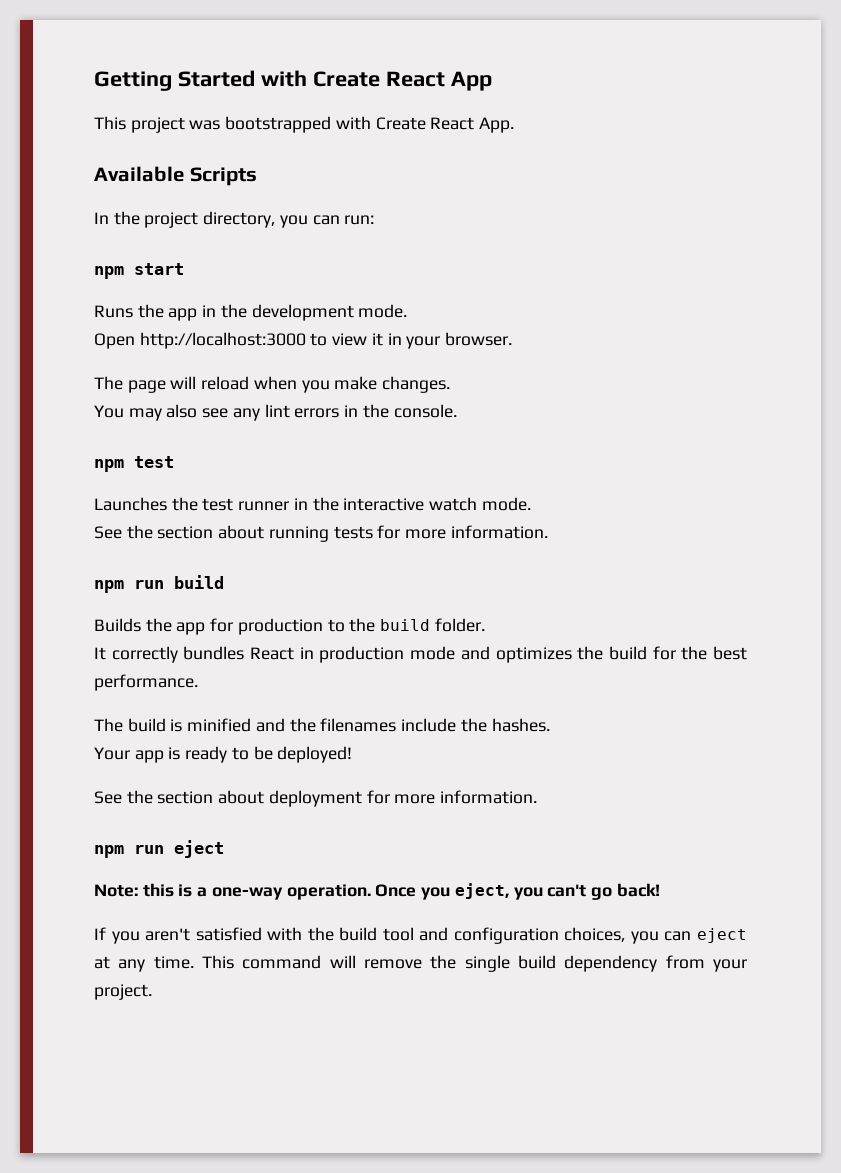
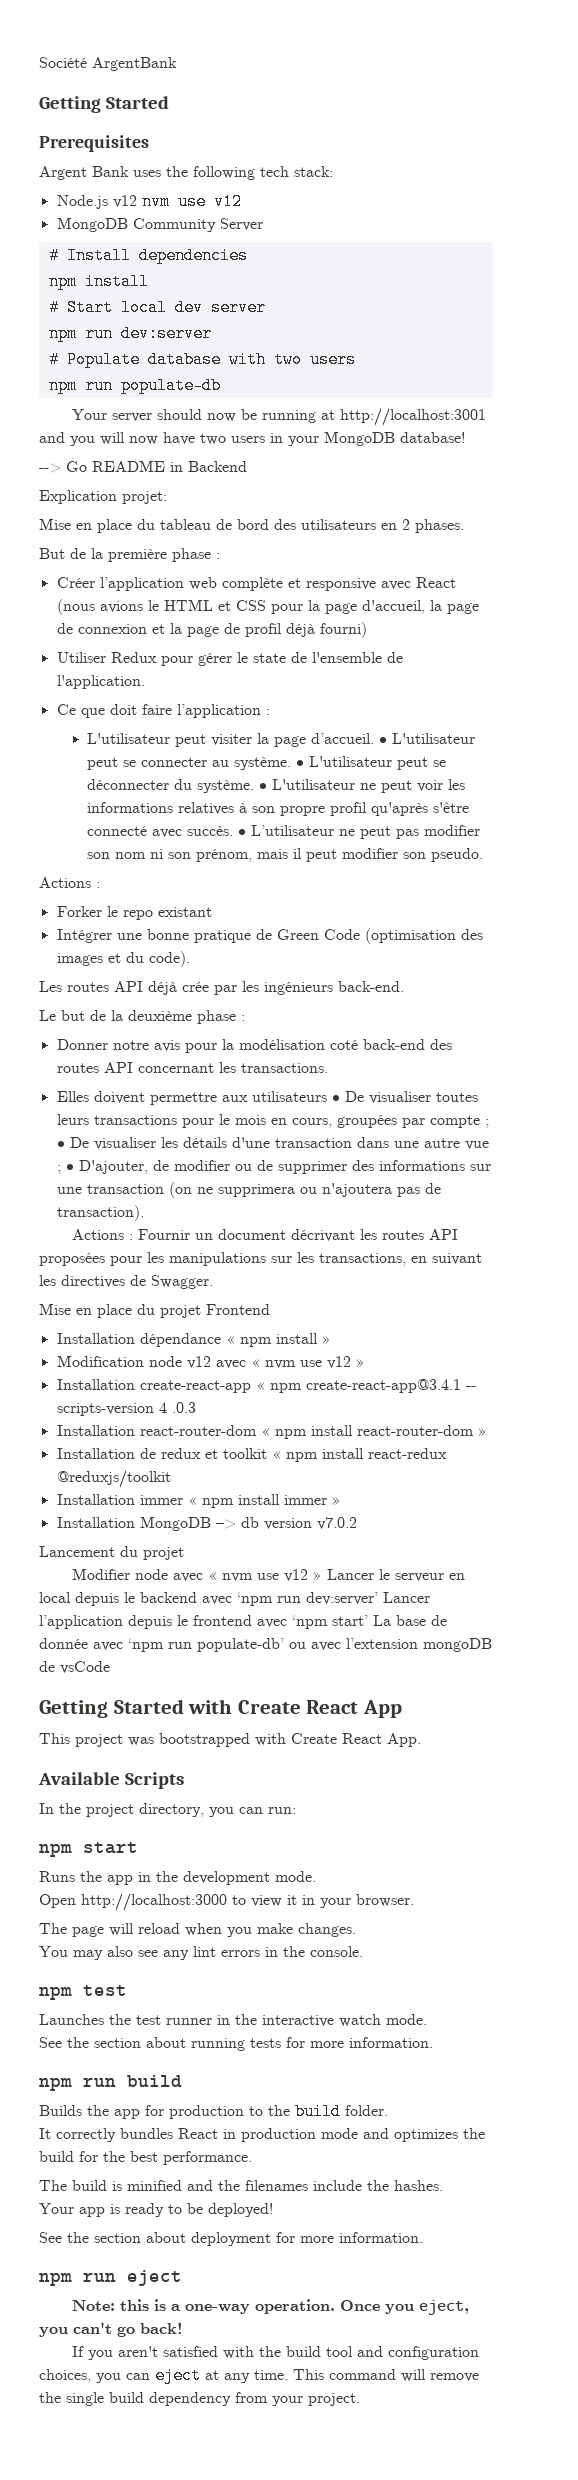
(94, 81) none -> [39,57,177,71] [39,96,170,113] [39,135,149,152] [39,166,333,180] [56,193,242,210] [56,217,263,232] [48,247,248,264] [48,273,149,290] [48,299,266,316] [48,325,212,342] [48,351,356,368] [48,377,221,394] [71,408,486,426] [39,431,465,446] [39,460,247,473] [39,490,167,504] [39,518,464,533] [39,548,220,562] [56,577,456,591] [56,599,479,615] [56,622,367,638] [56,652,403,666] [56,675,145,689] [56,704,270,718] [87,733,476,747] [87,756,447,770] [87,779,466,793] [87,802,470,816] [87,825,481,839] [87,848,484,862] [39,877,100,888] [56,906,212,920] [56,928,483,944] [56,951,190,967] [39,981,404,995] [39,1010,245,1024] [56,1039,452,1053] [56,1062,328,1073] [56,1091,478,1105] [56,1114,489,1128] [56,1137,489,1150] [56,1160,491,1174] [56,1182,441,1198] [56,1205,144,1221] [71,1229,458,1242] [39,1252,482,1266] [39,1275,213,1289] [39,1303,270,1318] [56,1333,331,1347] [56,1355,365,1369] [56,1379,476,1393] [56,1402,196,1416] [56,1425,487,1439] [56,1448,447,1462] [56,1470,171,1488] [56,1494,341,1508] [56,1516,357,1531] [39,1546,184,1560] [71,1568,465,1582] [39,1592,430,1606] [39,1615,447,1629] [39,1638,492,1652] [39,1661,110,1674] Société ArgentBank // Getting Started // Prerequisites // Argent Bank uses the following tech stack: // Node.js v12 nvm use v12 // MongoDB Community Server // # Install dependencies // npm install // # Start local dev server // npm run dev:server // # Populate database with two users // npm run populate-db // Your server should now be running at http://localhost:3001 and you will now have two users in your MongoDB database! // --> Go README in Backend // Explication projet: // Mise en place du tableau de bord des utilisateurs en 2 phases. // But de la première phase : // Créer l’application web complète et responsive avec React (nous avions le HTML et CSS pour la page d'accueil, la page de connexion et la page de profil déjà fourni) // Utiliser Redux pour gérer le state de l'ensemble de l'application. // Ce que doit faire l’application : // L'utilisateur peut visiter la page d’accueil. • L'utilisateur peut se connecter au système. • L'utilisateur peut se déconnecter du système. • L'utilisateur ne peut voir les informations relatives à son propre profil qu'après s'être connecté avec succès. • L’utilisateur ne peut pas modifier son nom ni son prénom, mais il peut modifier son pseudo. // Actions : // Forker le repo existant // Intégrer une bonne pratique de Green Code (optimisation des images et du code). // Les routes API déjà crée par les ingénieurs back-end. // Le but de la deuxième phase : // Donner notre avis pour la modélisation coté back-end des routes API concernant les transactions. // Elles doivent permettre aux utilisateurs • De visualiser toutes leurs transactions pour le mois en cours, groupées par compte ; • De visualiser les détails d'une transaction dans une autre vue ; • D'ajouter, de modifier ou de supprimer des informations sur une transaction (on ne supprimera ou n'ajoutera pas de transaction). // Actions : Fournir un document décrivant les routes API proposées pour les manipulations sur les transactions, en suivant les directives de Swagger. // Mise en place du projet Frontend // Installation dépendance « npm install » // Modification node v12 avec « nvm use v12 » // Installation create-react-app « npm create-react-app@3.4.1 -- scripts-version 4 .0.3 // Installation react-router-dom « npm install react-router-dom » // Installation de redux et toolkit « npm install react-redux @reduxjs/toolkit // Installation immer « npm install immer » // Installation MongoDB –> db version v7.0.2 // Lancement du projet // Modifier node avec « nvm use v12 » Lancer le serveur en local depuis le backend avec ‘npm run dev:server’ Lancer l’application depuis le frontend avec ‘npm start’ La base de donnée avec ‘npm run populate-db’ ou avec l’extension mongoDB de vsCode //

